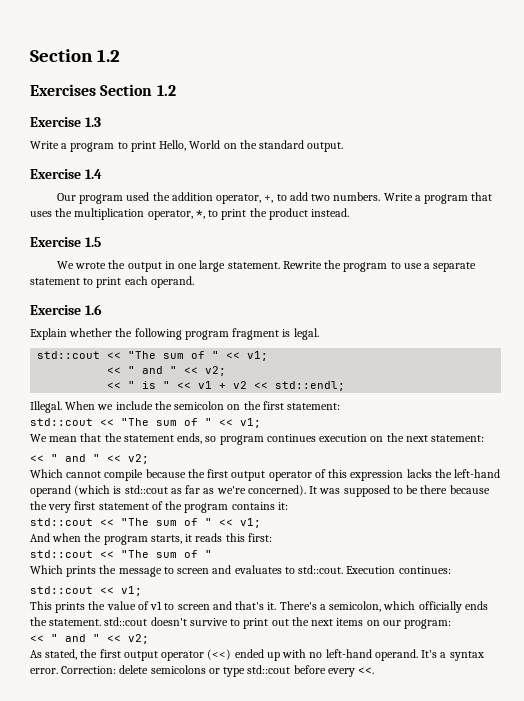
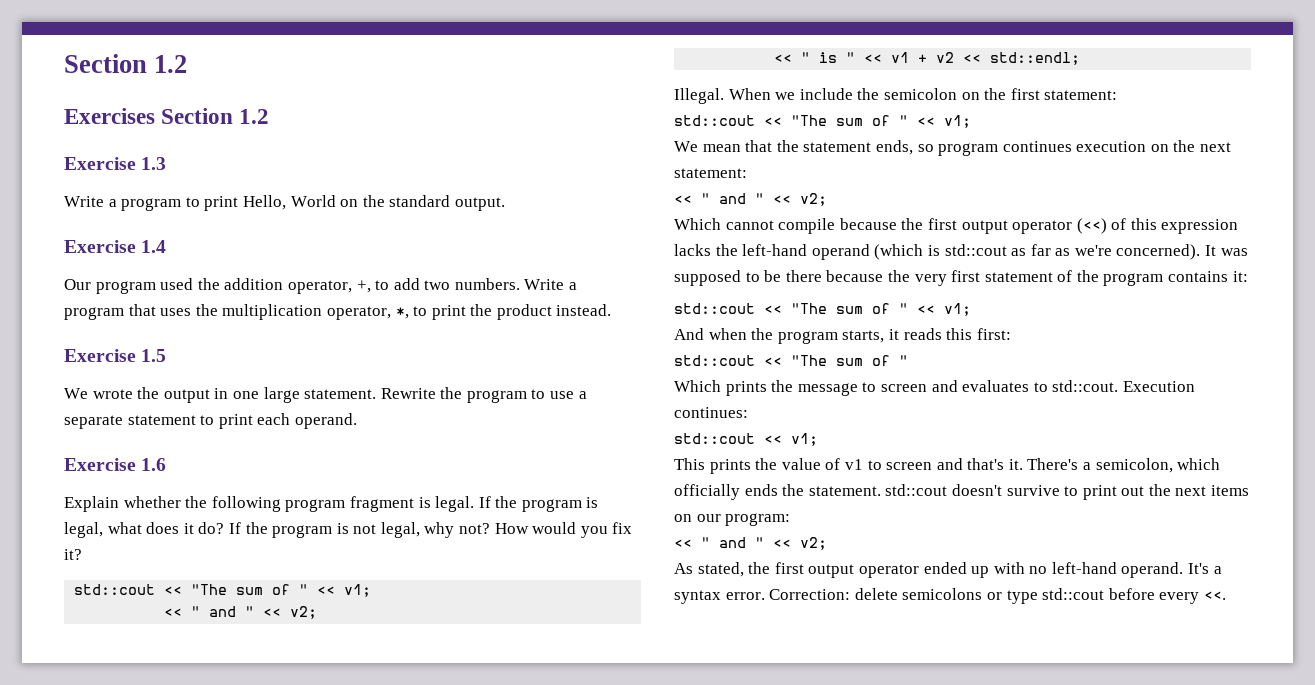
(319, 334) none -> [478,496,599,512] [64,522,633,538] [64,549,82,560] If the program is legal, what does it do? If the program is not legal, why not? How would you fix it?
(312, 476) none -> [1076,218,1107,234] (<<)
[207,649,232,660] (<<) -> (919, 571) none

